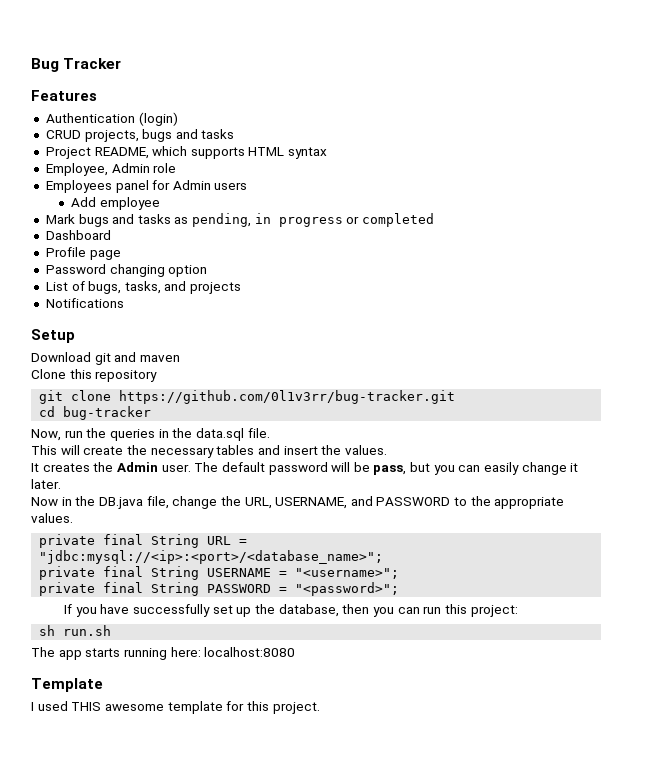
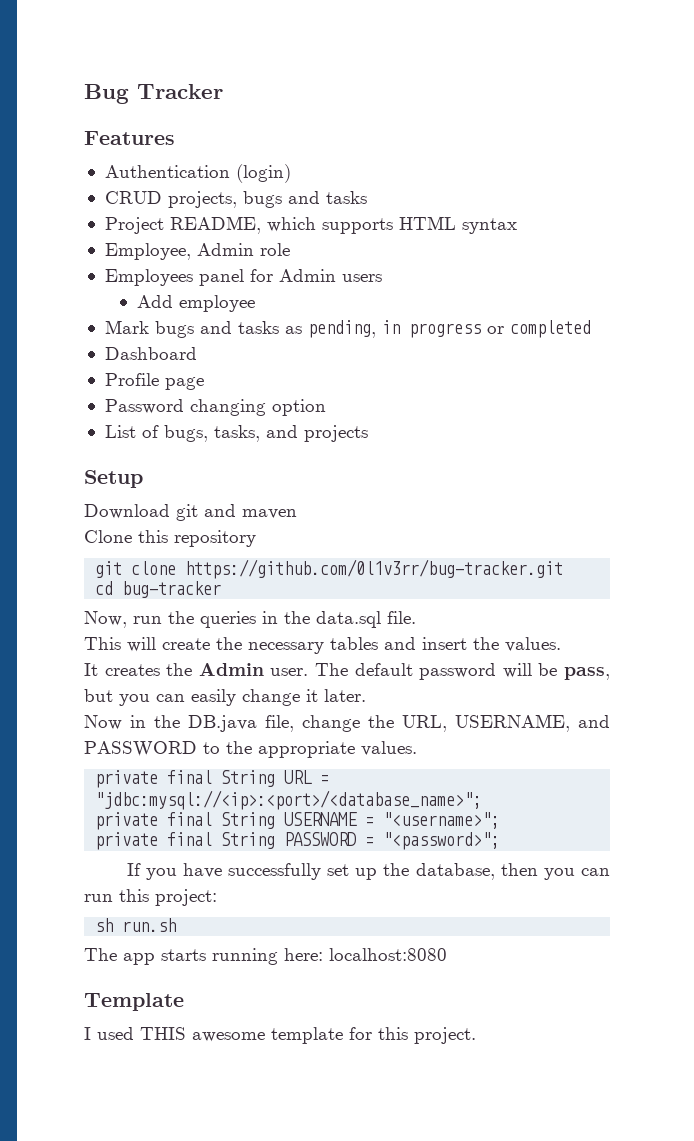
[45,298,124,308] // Notifications -> (368, 433) none

